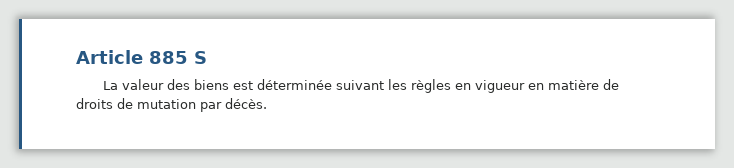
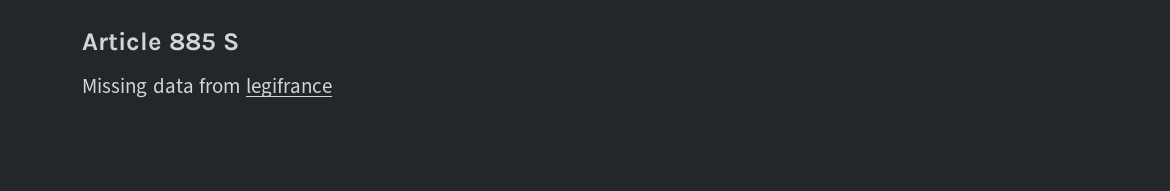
[102,79,619,93] [76,98,267,112] La valeur des biens est déterminée suivant les règles en vigueur en matière de droits de mutation par décès. -> [82,77,333,98] Missing data from legifrance

